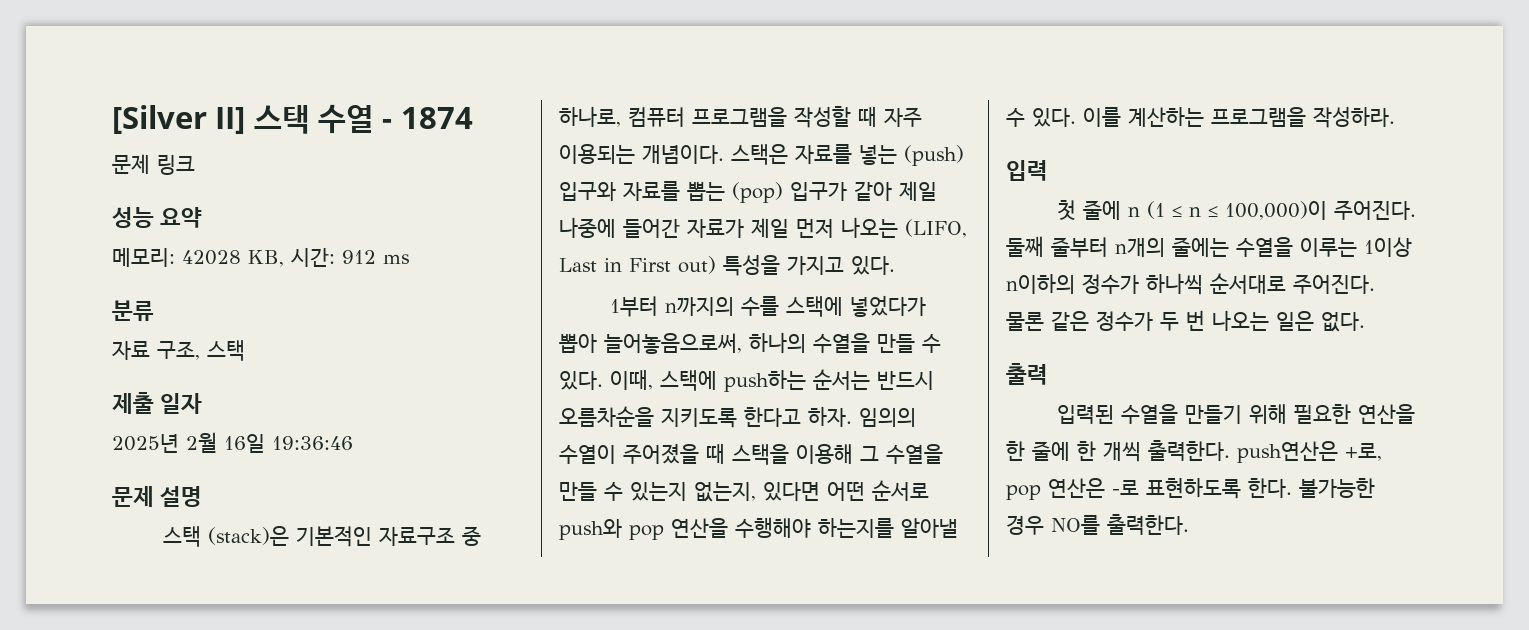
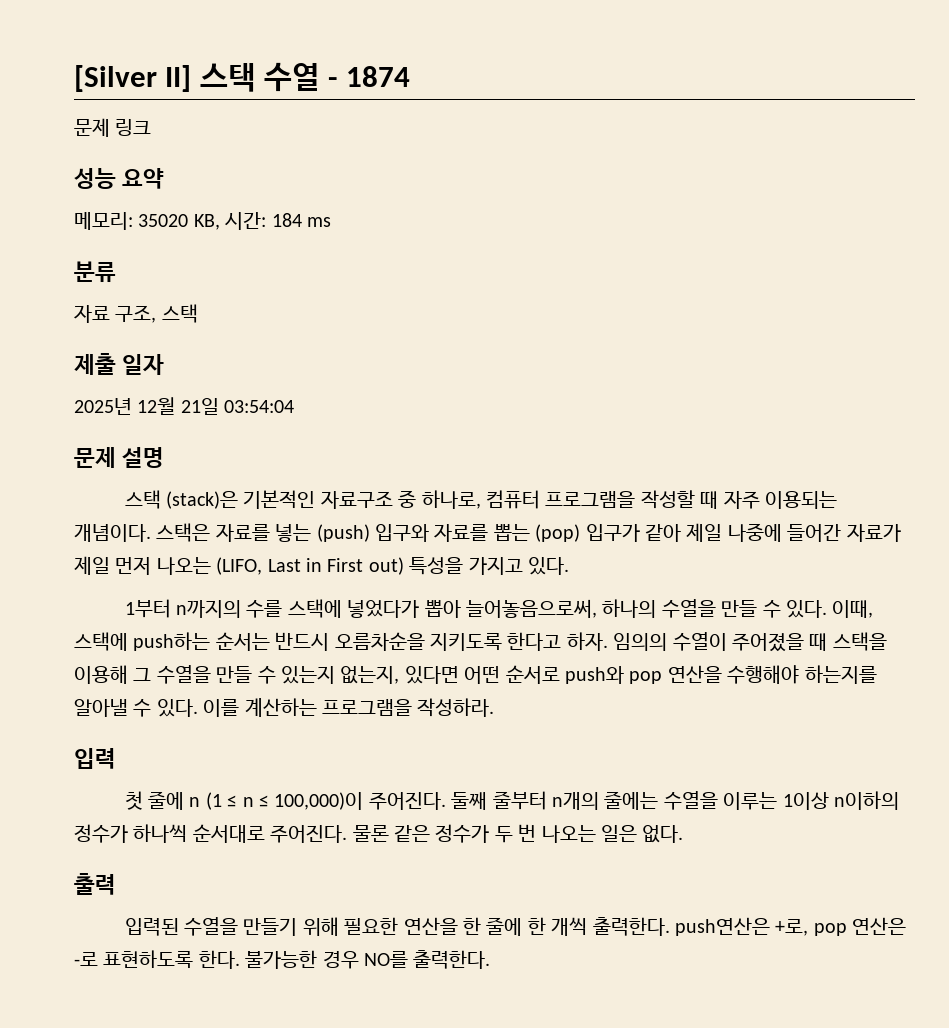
[182,250,241,265] 42028 -> [138,214,189,227] 35020
[342,250,376,264] 912 -> [271,213,302,227] 184
[186,432,353,453] 2월 16일 19:36:46 -> [137,397,295,415] 12월 21일 03:54:04

